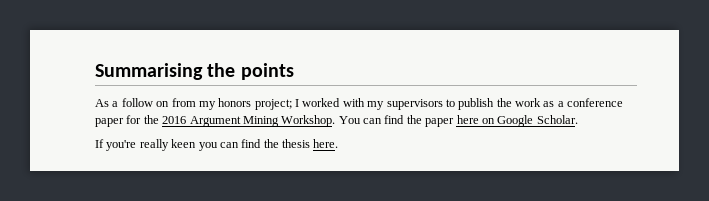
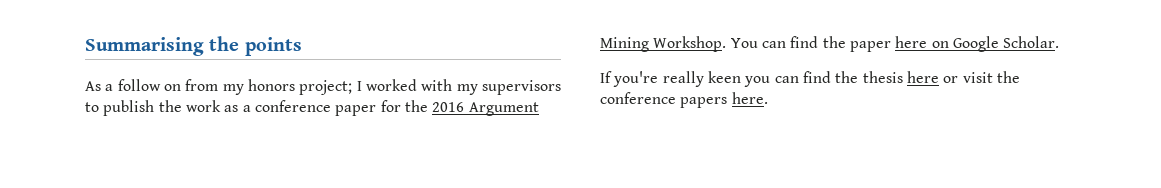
(310, 143) none -> [906,71,1020,83] [600,92,728,108] here or visit the conference papers

